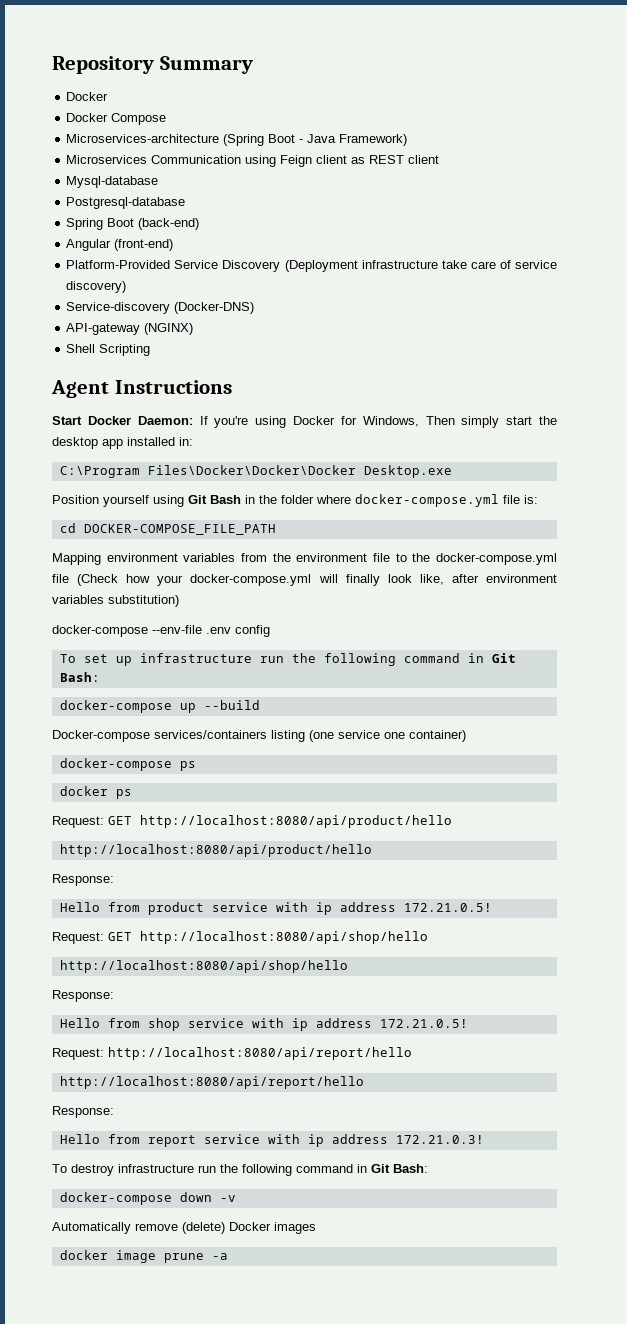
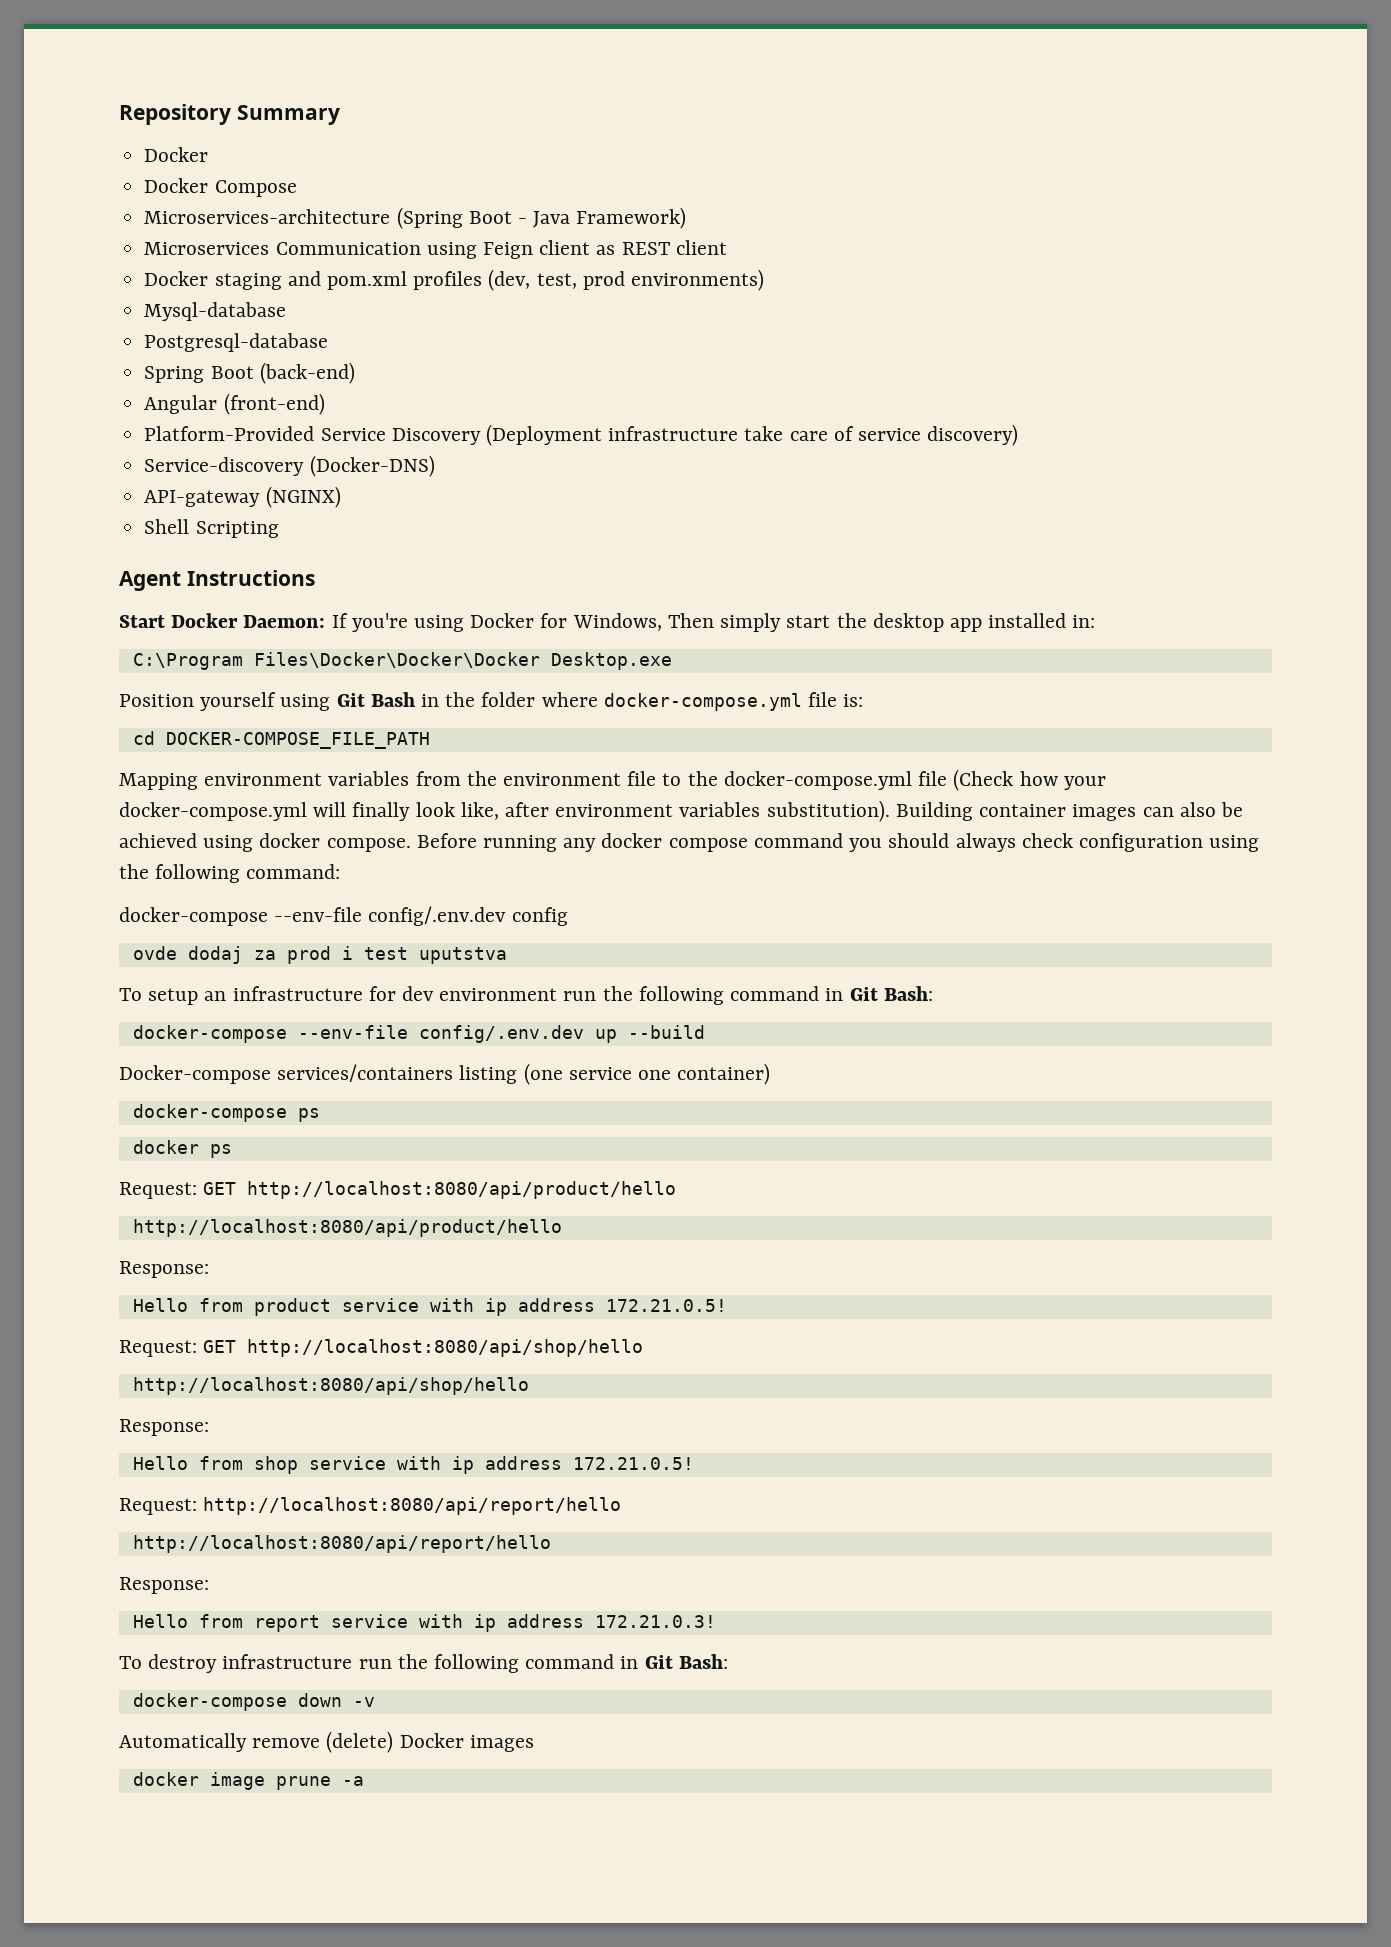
(440, 159) none -> [144,269,764,291] // Docker staging and pom.xml profiles (dev, test, prod environments)
[108,595,179,607] [52,625,231,637] substitution) // docker-compose --env-file .env -> [766,800,1243,822] [119,833,1260,852] [119,864,341,883] [119,906,507,926] substitution). Building container images can also be achieved using docker compose. Before running any docker compose command you should always check configuration using the following command: // docker-compose --env-file config/.env.dev
[59,653,516,666] [59,672,100,682] [59,700,172,713] To set up infrastructure run the following command in Git Bash: // docker-compose -> [132,946,507,964] [119,986,933,1005] [132,1025,584,1043] ovde dodaj za prod i test uputstva // To setup an infrastructure for dev environment run the following command in Git Bash: // docker-compose --env-file config/.env.dev

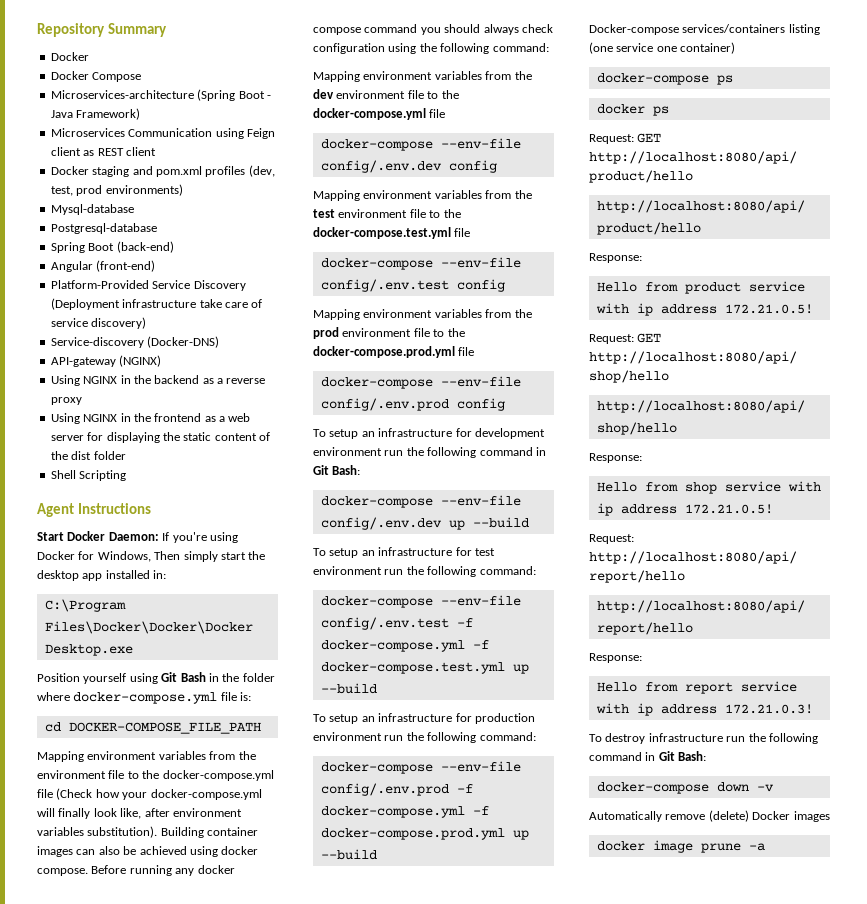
(341, 497) none -> [50,375,266,386] [50,397,82,405] [50,413,251,424] [50,432,270,443] [50,451,126,460] // Using NGINX in the backend as a reverse proxy // Using NGINX in the frontend as a web server for displaying the static content of the dist folder
[119,906,568,926] [132,946,507,964] [119,986,435,1005] docker-compose --env-file config/.env.dev config // ovde dodaj za prod i test uputstva // To setup an infrastructure for dev -> [313,71,532,82] [313,89,459,99] [313,108,446,120] [320,138,521,151] [320,160,497,173] [313,190,532,201] [313,209,461,218] [313,227,471,239] [320,257,521,270] [320,279,505,292] [313,309,532,320] [313,327,465,339] [313,346,475,358] [320,376,521,389] [320,398,505,411] [313,428,545,439] Mapping environment variables from the dev environment file to the docker-compose.yml file // docker-compose --env-file config/.env.dev config // Mapping environment variables from the test environment file to the docker-compose.test.yml file // docker-compose --env-file config/.env.test config // Mapping environment variables from the prod environment file to the docker-compose.prod.yml file // docker-compose --env-file config/.env.prod config // To setup an infrastructure for development
(705, 1032) none -> [313,547,495,558] [313,566,536,577] [320,595,521,608] [320,617,473,630] [320,640,489,652] [320,662,529,674] [320,683,377,694] [313,713,535,724] [313,732,536,743] [320,761,521,774] [320,783,473,796] [320,806,489,818] [320,828,529,840] [320,849,377,860] // To setup an infrastructure for test environment run the following command: // docker-compose --env-file config/.env.test -f docker-compose.yml -f docker-compose.test.yml up --build // To setup an infrastructure for production environment run the following command: // docker-compose --env-file config/.env.prod -f docker-compose.yml -f docker-compose.prod.yml up --build

